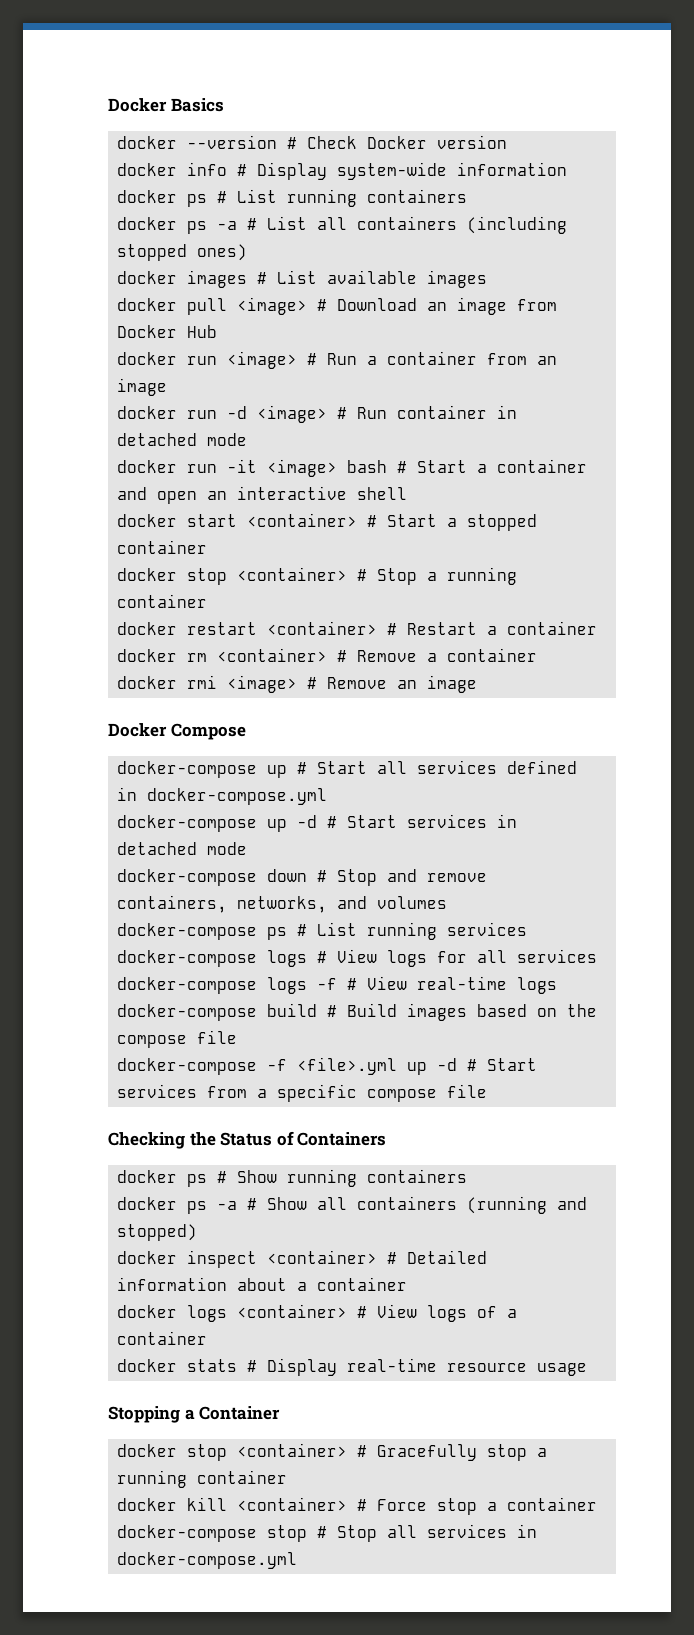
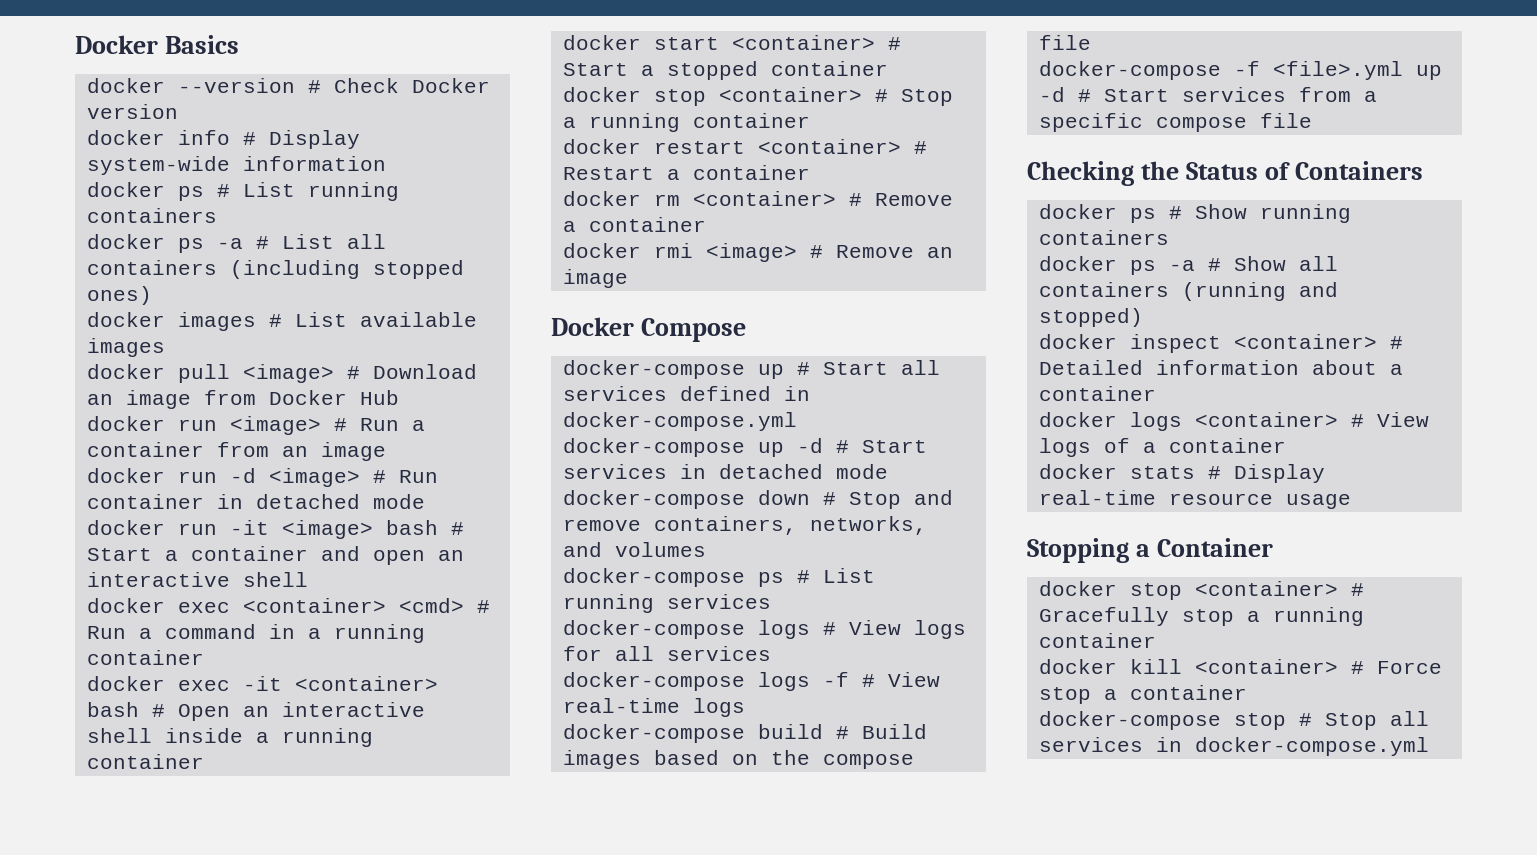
(408, 493) none -> [87,598,491,613] [87,624,426,643] [87,650,205,665] [87,676,439,691] [87,702,426,721] [87,728,374,747] [87,754,205,769] // docker exec <container> <cmd> # Run a command in a running container // docker exec -it <container> bash # Open an interactive shell inside a running container

